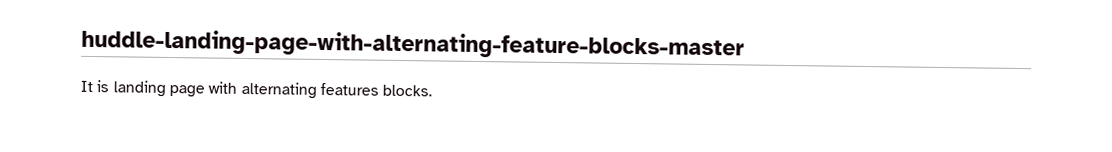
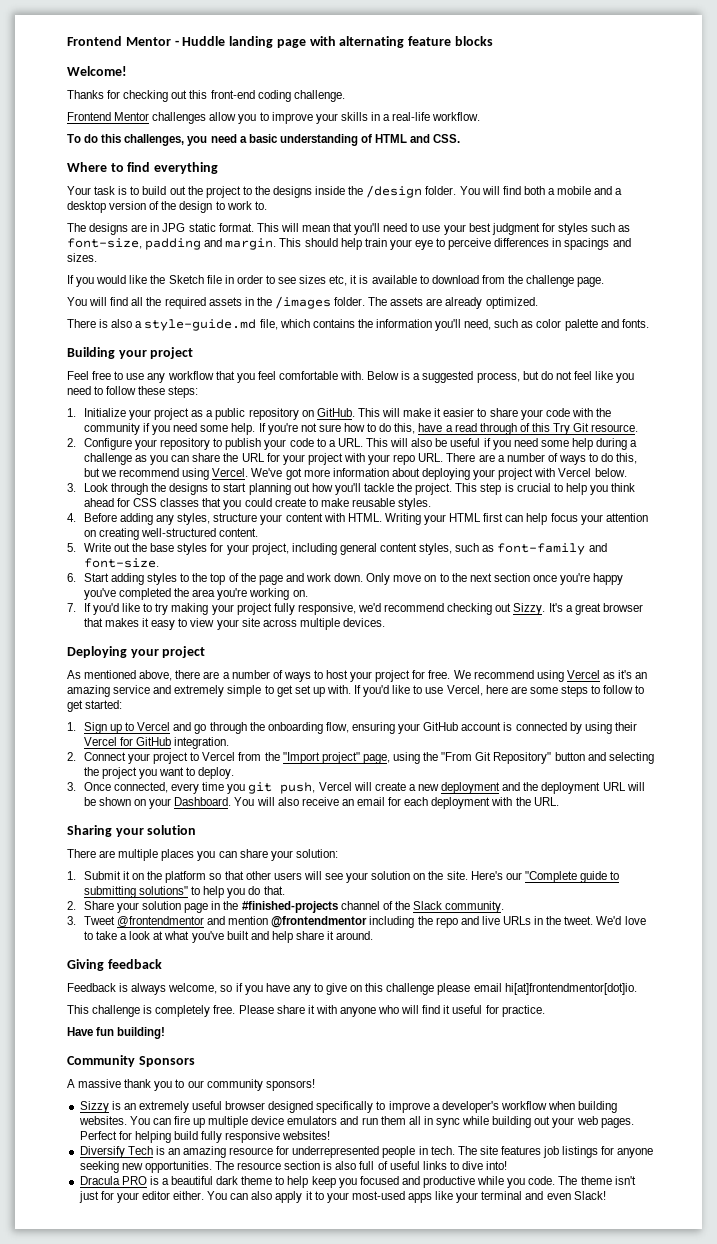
[81,28,745,61] [80,80,433,99] huddle-landing-page-with-alternating-feature-blocks-master // It is landing page with alternating features blocks. -> [67,36,494,48] [67,66,127,76] [67,90,345,102] [67,112,481,124] [67,134,461,146] [67,162,218,174] [67,185,623,198] [67,201,267,213] [67,223,631,235] [67,238,631,250] [67,253,97,262] [67,275,605,287] [67,296,538,309] [67,319,649,331] [67,347,194,359] [67,371,635,383] [67,386,199,398] [67,408,611,420] [83,423,639,435] [67,438,638,450] [83,453,638,465] [83,468,627,480] [67,483,636,495] [83,498,432,510] [67,513,648,525] [83,528,259,540] [67,543,607,555] [83,558,159,568] [67,573,624,585] [83,588,308,600] [67,603,643,615] [83,618,385,630] [67,646,206,658] [67,670,648,682] [67,685,645,697] [67,700,123,712] [67,722,637,734] [83,737,230,749] [67,752,654,764] [83,767,235,779] [67,782,645,794] [83,797,559,809] [67,825,197,837] [67,849,338,861] [67,871,620,883] [83,886,285,898] [67,901,505,913] [67,916,646,928] [83,931,374,943] [67,959,162,971] [67,983,637,995] [67,1005,545,1017] [67,1027,166,1039] [67,1055,195,1067] [67,1079,315,1091] [79,1101,618,1113] [78,1116,634,1128] [79,1131,331,1143] [79,1146,654,1158] [79,1161,508,1173] [79,1176,636,1188] [78,1191,606,1203] Frontend Mentor - Huddle landing page with alternating feature blocks // Welcome! // Thanks for checking out this front-end coding challenge. // Frontend Mentor challenges allow you to improve your skills in a real-life workflow. // To do this challenges, you need a basic understanding of HTML and CSS. // Where to find everything // Your task is to build out the project to the designs inside the /design folder. You will find both a mobile and a desktop version of the design to work to. // The designs are in JPG static format. This will mean that you'll need to use your best judgment for styles such as font-size, padding and margin. This should help train your eye to perceive differences in spacings and sizes. // If you would like the Sketch file in order to see sizes etc, it is available to download from the challenge page. // You will find all the required assets in the /images folder. The assets are already optimized. // There is also a style-guide.md file, which contains the information you'll need, such as color palette and fonts. // Building your project // Feel free to use any workflow that you feel comfortable with. Below is a suggested process, but do not feel like you need to follow these steps: // 1. Initialize your project as a public repository on GitHub. This will make it easier to share your code with the community if you need some help. If you're not sure how to do this, have a read through of this Try Git resource. // 2. Configure your repository to publish your code to a URL. This will also be useful if you need some help during a challenge as you can share the URL for your project with your repo URL. There are a number of ways to do this, but we recommend using Vercel. We've got more information about deploying your project with Vercel below. // 3. Look through the designs to start planning out how you'll tackle the project. This step is crucial to help you think ahead for CSS classes that you could create to make reusable styles. // 4. Before adding any styles, structure your content with HTML. Writing your HTML first can help focus your attention on creating well-structured content. // 5. Write out the base styles for your project, including general content styles, such as font-family and font-size. // 6. Start adding styles to the top of the page and work down. Only move on to the next section once you're happy you've completed the area you're working on. // 7. If you'd like to try making your project fully responsive, we'd recommend checking out Sizzy. It's a great browser that makes it easy to view your site across multiple devices. // Deploying your project // As mentioned above, there are a number of ways to host your project for free. We recommend using Vercel as it's an amazing service and extremely simple to get set up with. If you'd like to use Vercel, here are some steps to follow to get started: // 1. Sign up to Vercel and go through the onboarding flow, ensuring your GitHub account is connected by using their Vercel for GitHub integration. // 2. Connect your project to Vercel from the "Import project" page, using the "From Git Repository" button and selecting the project you want to deploy. // 3. Once connected, every time you git push, Vercel will create a new deployment and the deployment URL will be shown on your Dashboard. You will also receive an email for each deployment with the URL. // Sharing your solution // There are multiple places you can share your solution: // 1. Submit it on the platform so that other users will see your solution on the site. Here's our "Complete guide to submitting solutions" to help you do that. // 2. Share your solution page in the #finished-projects channel of the Slack community. // 3. Tweet @frontendmentor and mention @frontendmentor including the repo and live URLs in the tweet. We'd love to take a look at what you've built and help share it around. // Giving feedback // Feedback is always welcome, so if you have any to give on this challenge please email hi[at]frontendmentor[dot]io. // This challenge is completely free. Please share it with anyone who will find it useful for practice. // Have fun building! // Community Sponsors // A massive thank you to our community sponsors! // Sizzy is an extremely useful browser designed specifically to improve a developer's workflow when building websites. You can fire up multiple device emulators and run them all in sync while building out your web pages. Perfect for helping build fully responsive websites! // Diversify Tech is an amazing resource for underrepresented people in tech. The site features job listings for anyone seeking new opportunities. The resource section is also full of useful links to dive into! // Dracula PRO is a beautiful dark theme to help keep you focused and productive while you code. The theme isn't just for your editor either. You can also apply it to your most-used apps like your terminal and even Slack!

